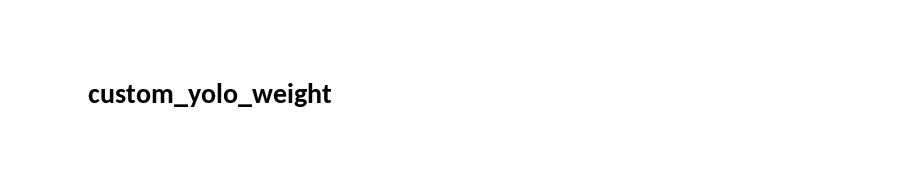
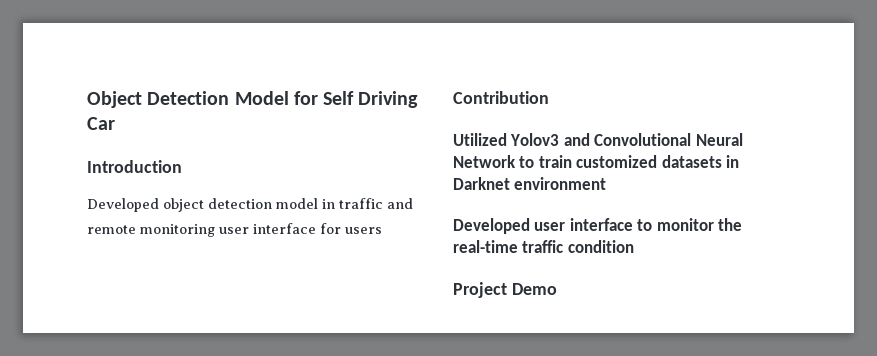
[88,83,332,107] custom_yolo_weight -> [87,91,419,108] [87,117,115,130] [87,160,182,173] [87,198,413,212] [87,223,382,237] [453,91,549,104] [453,133,743,146] [453,155,740,168] [453,177,607,190] [453,218,743,234] [453,240,634,253] [453,282,557,298] Object Detection Model for Self Driving Car // Introduction // Developed object detection model in traffic and remote monitoring user interface for users // Contribution // Utilized Yolov3 and Convolutional Neural Network to train customized datasets in Darknet environment // Developed user interface to monitor the real-time traffic condition // Project Demo

